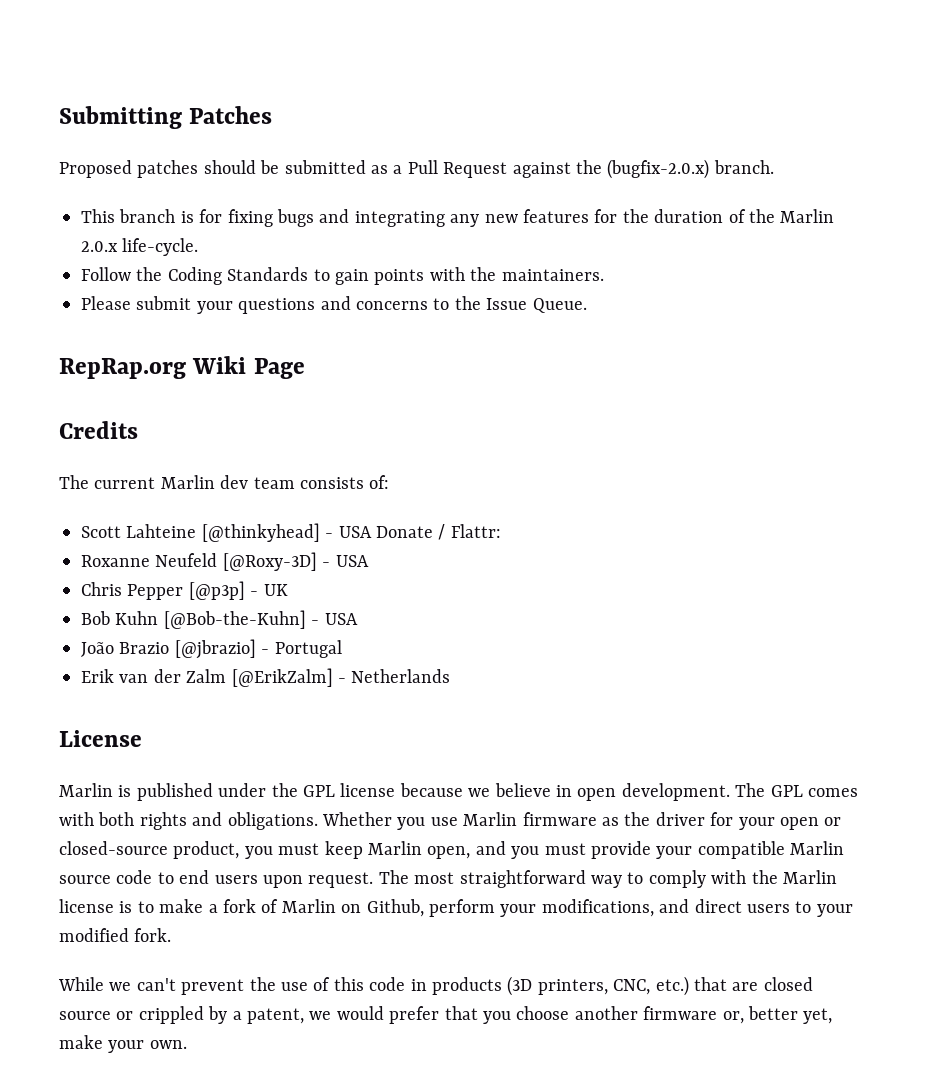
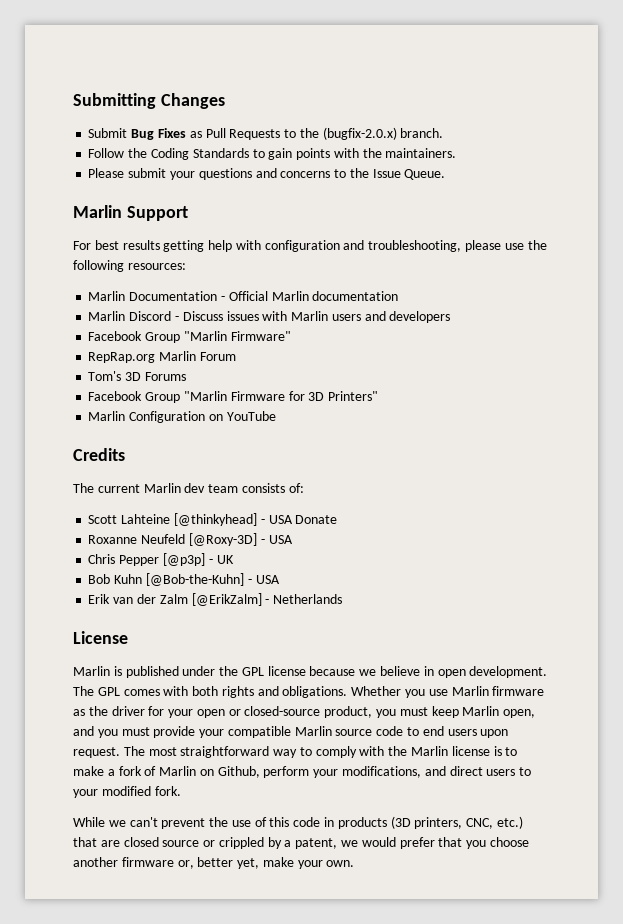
[189,106,273,124] [59,159,774,179] [81,209,835,227] [81,238,199,256] Patches // Proposed patches should be submitted as a Pull Request against the (bugfix-2.0.x) branch. // This branch is for fixing bugs and integrating any new features for the duration of the Marlin 2.0.x life-cycle. -> [160,93,225,109] [88,127,444,140] Changes // Submit Bug Fixes as Pull Requests to the (bugfix-2.0.x) branch.
[59,356,305,379] RepRap.org Wiki Page -> [73,205,188,221] [73,240,547,252] [73,260,186,272] [88,291,399,301] [88,311,451,323] [88,331,291,343] [88,351,236,363] [88,371,186,381] [88,391,379,403] [88,411,276,423] Marlin Support // For best results getting help with configuration and troubleshooting, please use the following resources: // Marlin Documentation - Official Marlin documentation // Marlin Discord - Discuss issues with Marlin users and developers // Facebook Group "Marlin Firmware" // RepRap.org Marlin Forum // Tom's 3D Forums // Facebook Group "Marlin Firmware for 3D Printers" // Marlin Configuration on YouTube
[438,524,501,540] / Flattr: -> (338, 519) none
[81,639,342,659] // João Brazio [@jbrazio] - Portugal -> (280, 579) none

